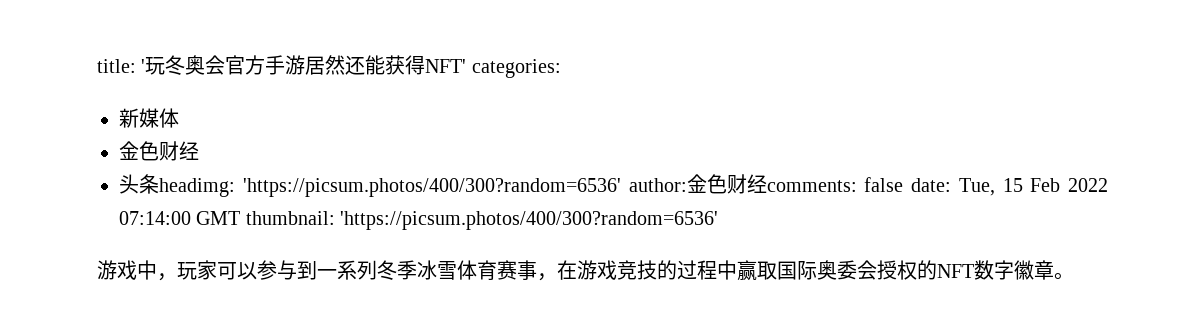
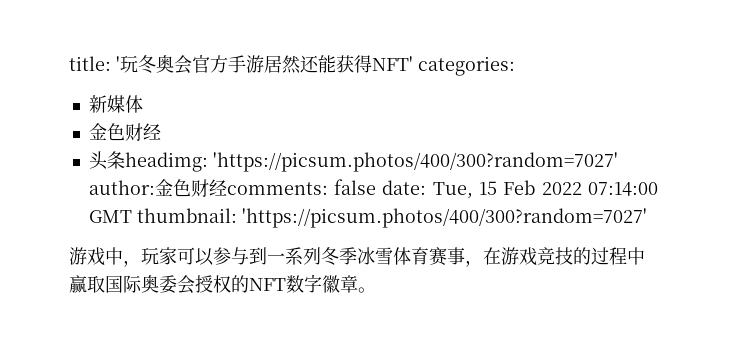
[242,178,621,197] 'https://picsum.photos/400/300?random=6536' -> [212,152,618,172] 'https://picsum.photos/400/300?random=7027'
[340,211,719,230] 'https://picsum.photos/400/300?random=6536' -> [241,208,647,228] 'https://picsum.photos/400/300?random=7027'

